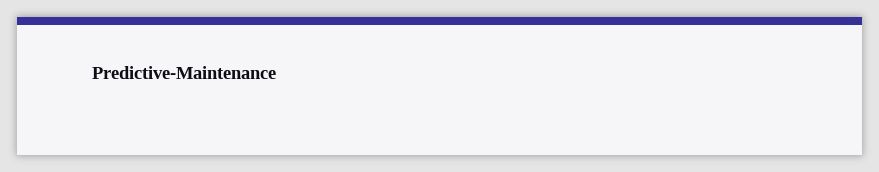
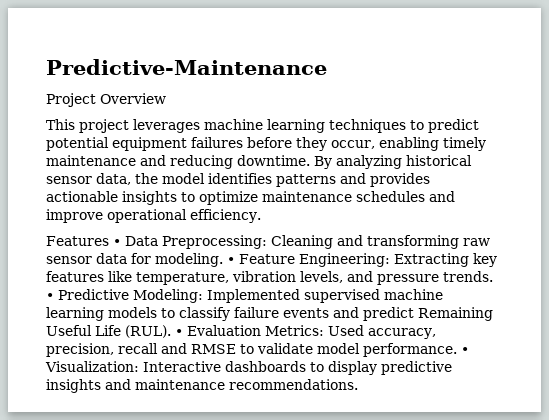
(276, 72) none -> [46,93,166,107] [46,119,479,133] [46,137,486,151] [46,155,472,169] [46,173,430,187] [46,191,455,205] [46,209,261,223] [46,235,490,249] [46,253,497,267] [46,271,493,285] [46,289,443,303] [46,307,493,321] [46,325,436,339] [46,343,469,357] [45,361,452,375] [46,379,358,393] // Project Overview // This project leverages machine learning techniques to predict potential equipment failures before they occur, enabling timely maintenance and reducing downtime. By analyzing historical sensor data, the model identifies patterns and provides actionable insights to optimize maintenance schedules and improve operational efficiency. // Features • Data Preprocessing: Cleaning and transforming raw sensor data for modeling. • Feature Engineering: Extracting key features like temperature, vibration levels, and pressure trends. • Predictive Modeling: Implemented supervised machine learning models to classify failure events and predict Remaining Useful Life (RUL). • Evaluation Metrics: Used accuracy, precision, recall and RMSE to validate model performance. • Visualization: Interactive dashboards to display predictive insights and maintenance recommendations.

